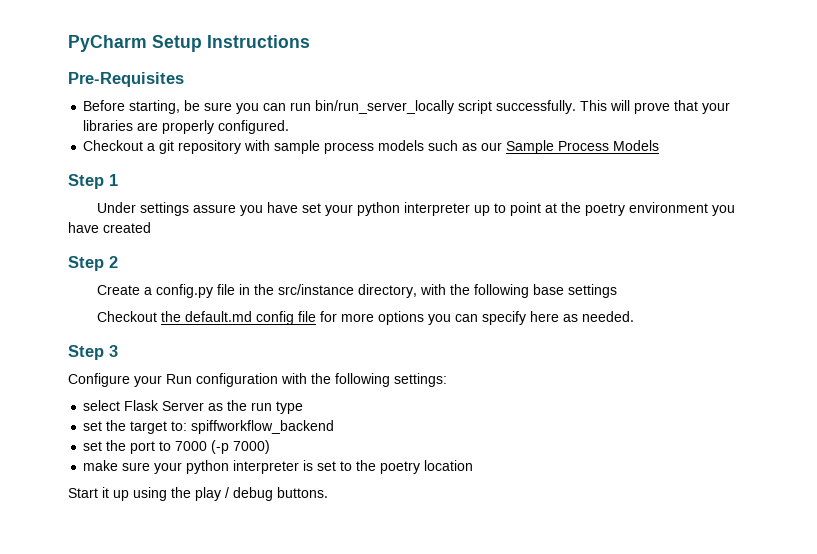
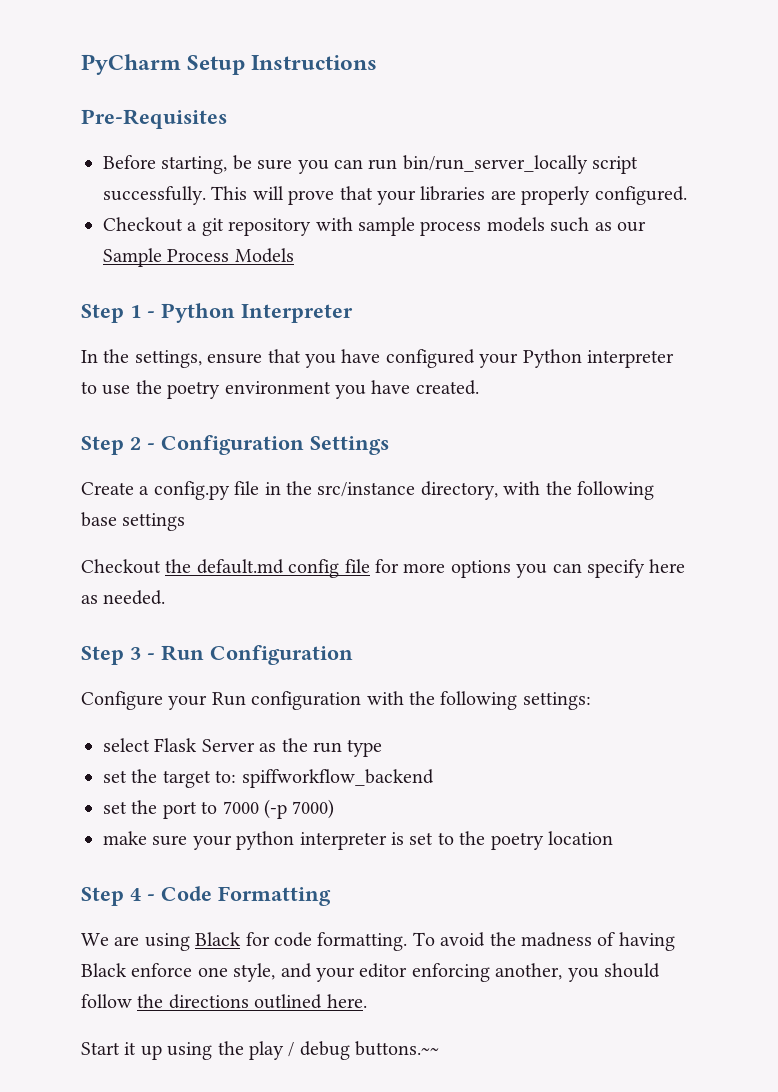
[97,202,558,216] // Under settings assure you have set your python interpreter up to point at -> [147,303,353,323] [81,349,674,368] [81,381,131,395] - Python Interpreter // In the settings, ensure that you have configured your Python interpreter to use
[103,222,151,233] created -> [415,380,479,395] created.
(118, 262) none -> [147,435,389,455] - Configuration Settings
(118, 351) none -> [147,645,353,665] - Run Configuration
(474, 465) none -> [81,886,331,906] [81,932,675,951] [81,963,660,982] [81,994,367,1009] // Step 4 - Code Formatting // We are using Black for code formatting. To avoid the madness of having Black enforce one style, and your editor enforcing another, you should follow the directions outlined here.
[277,487,328,498] buttons. -> [355,1041,440,1056] buttons.~~

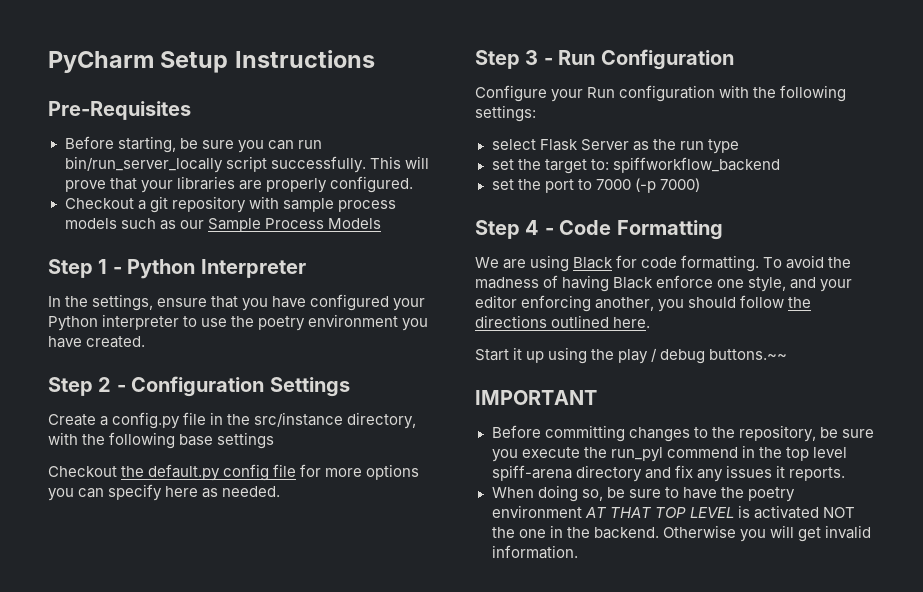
[196,559,284,574] default.md -> [148,464,221,481] default.py
[103,831,613,850] // make sure your python interpreter is set to the poetry location -> (700, 185) none
(440, 1048) none -> [475,390,597,405] [491,425,874,442] [491,445,847,462] [491,465,845,482] [491,485,795,502] [491,505,855,519] [491,525,871,542] [491,545,578,559] // IMPORTANT // Before committing changes to the repository, be sure you execute the run_pyl commend in the top level spiff-arena directory and fix any issues it reports. // When doing so, be sure to have the poetry environment AT THAT TOP LEVEL is activated NOT the one in the backend. Otherwise you will get invalid information.

